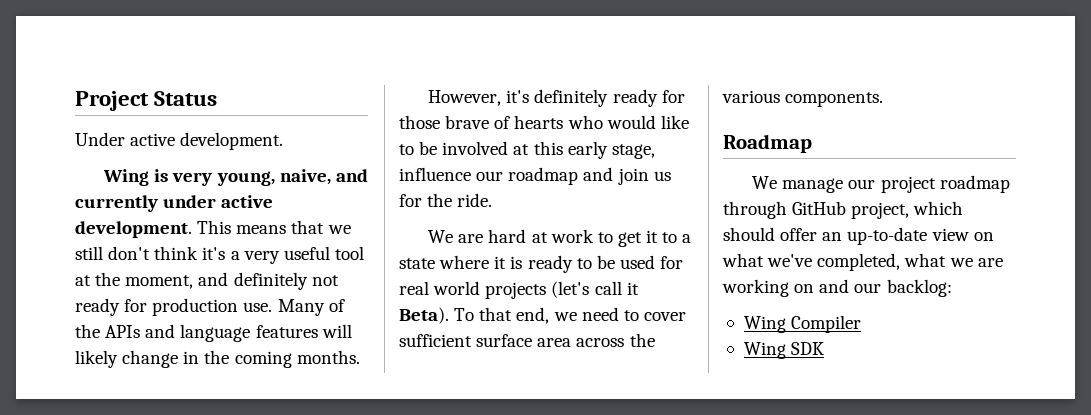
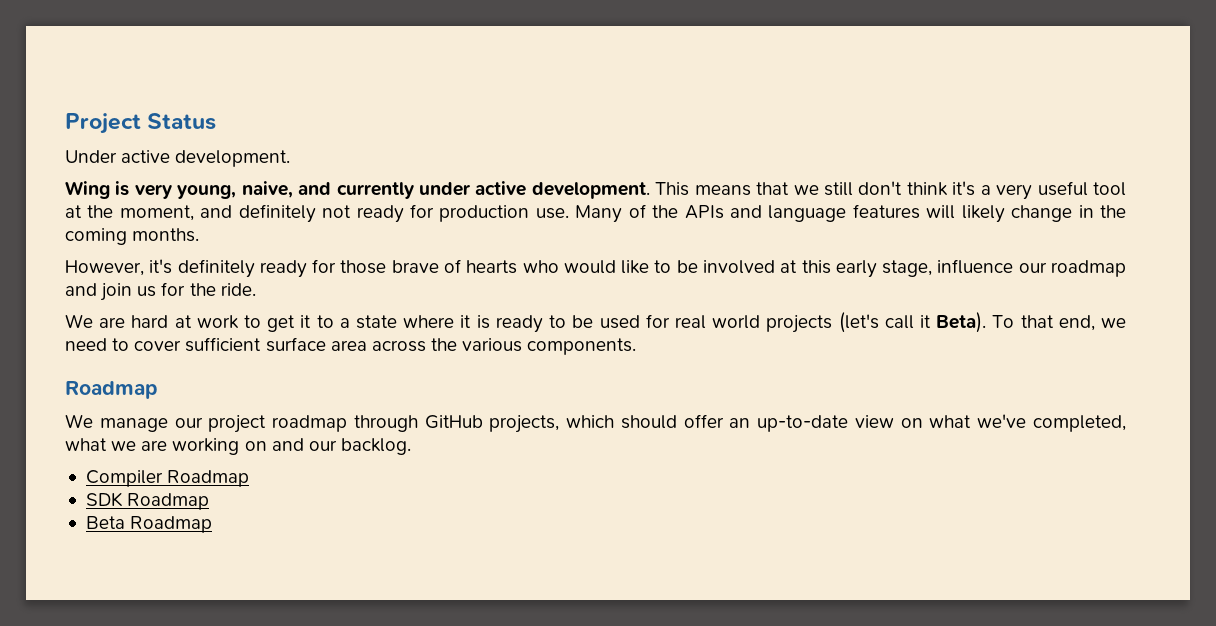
[851,202,910,219] project, -> [489,415,560,433] projects,
[886,279,952,297] [743,316,786,333] backlog: // Wing -> [340,438,411,455] backlog. //
[743,342,825,359] // Wing SDK -> [167,470,250,487] [85,492,210,510] [85,516,213,533] Roadmap // SDK Roadmap // Beta Roadmap

